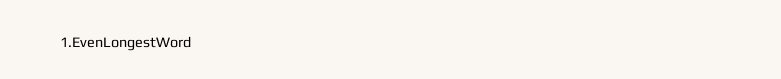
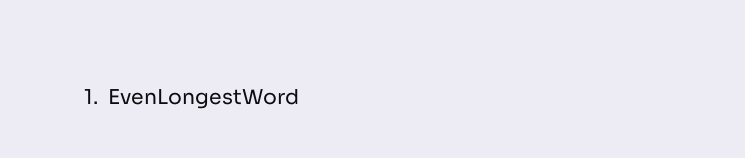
[60,36,191,51] 1.EvenLongestWord -> [84,89,300,109] 1. EvenLongestWord

